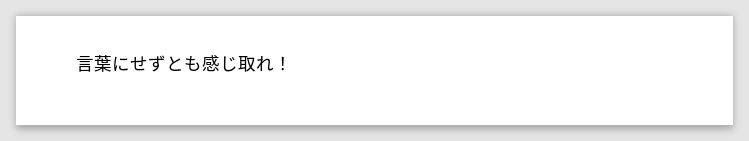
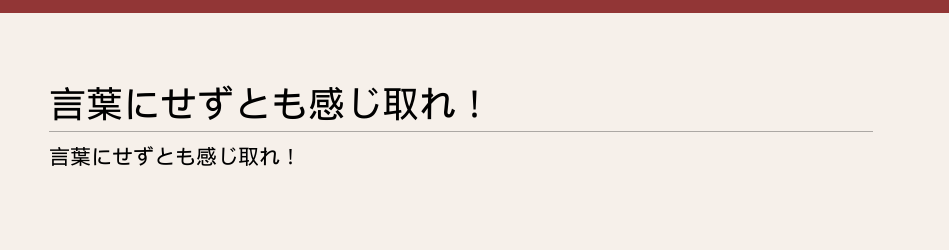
[76,55,292,72] 言葉にせずとも感じ取れ！ -> [49,85,493,121] [49,146,301,166] 言葉にせずとも感じ取れ！ // 言葉にせずとも感じ取れ！

